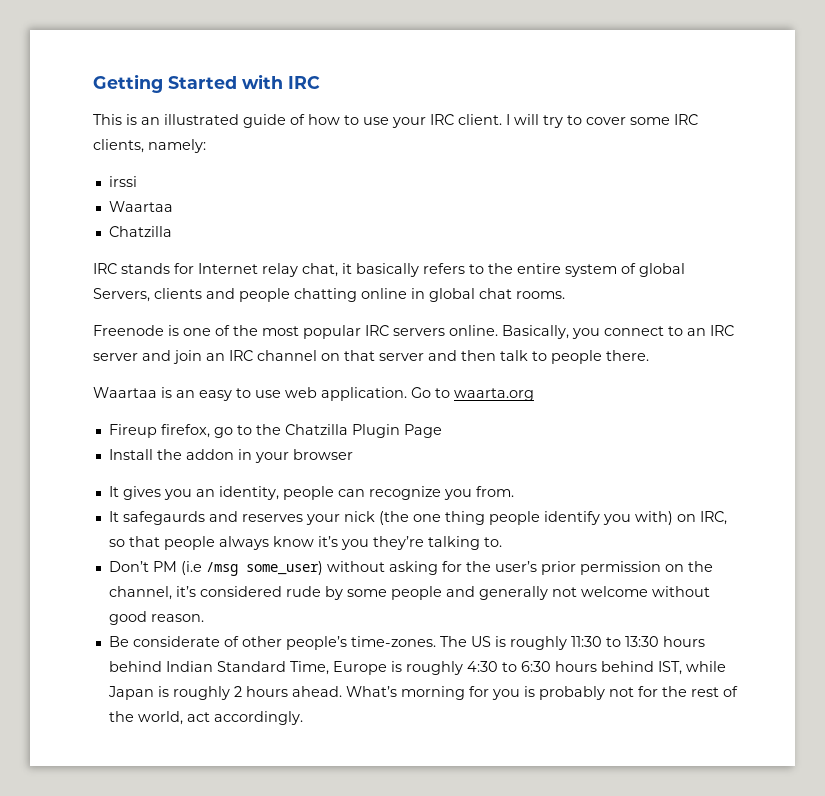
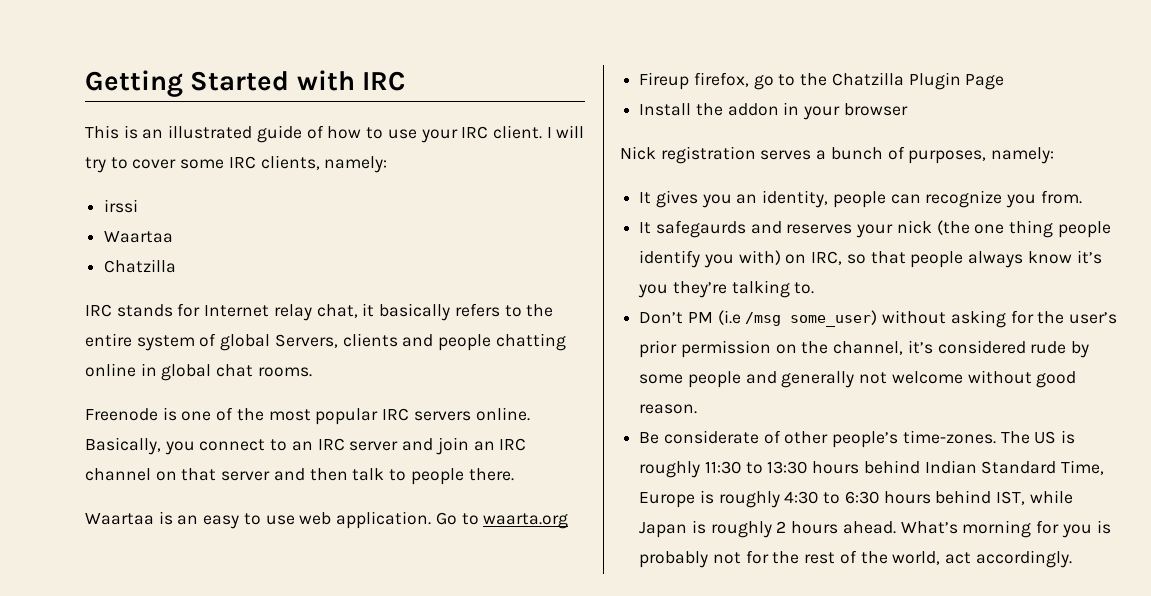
(353, 454) none -> [620,146,1055,164] // Nick registration serves a bunch of purposes, namely:

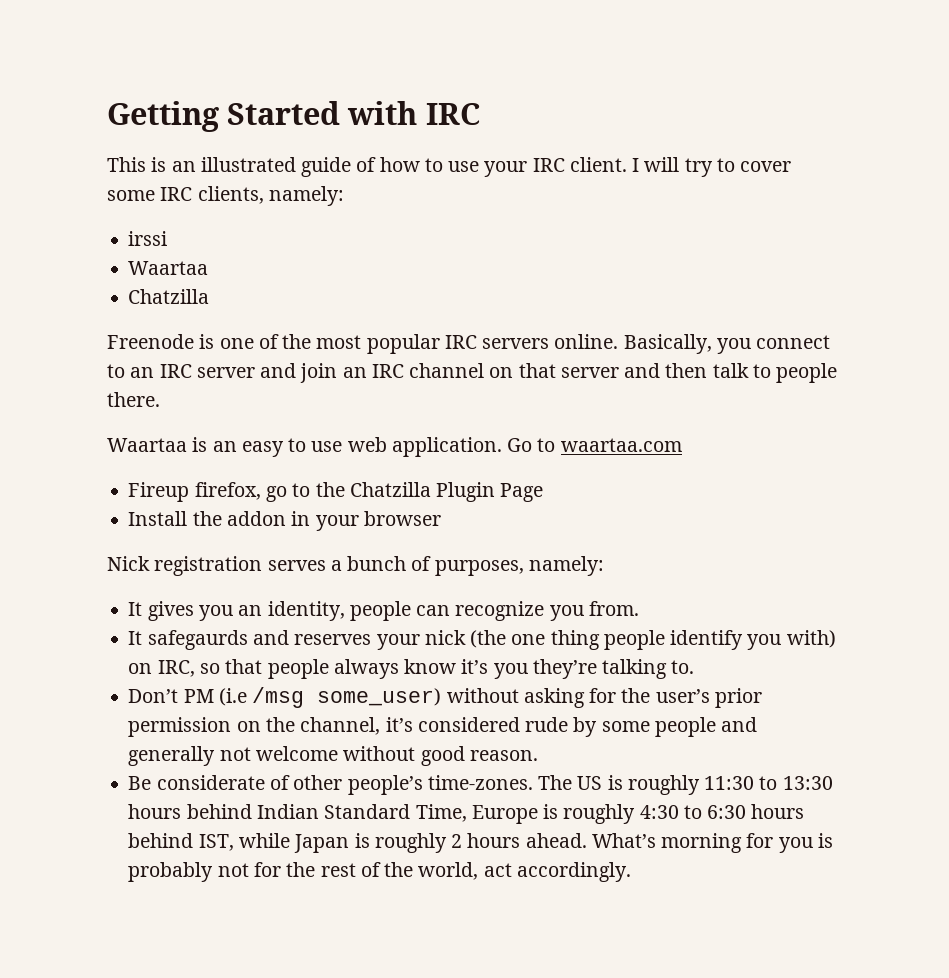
[85,303,554,321] [85,333,566,351] [85,363,312,381] // IRC stands for Internet relay chat, it basically refers to the entire system of global Servers, clients and people chatting online in global chat rooms. -> (210, 296) none
[483,513,569,529] waarta.org -> [560,438,682,452] waartaa.com

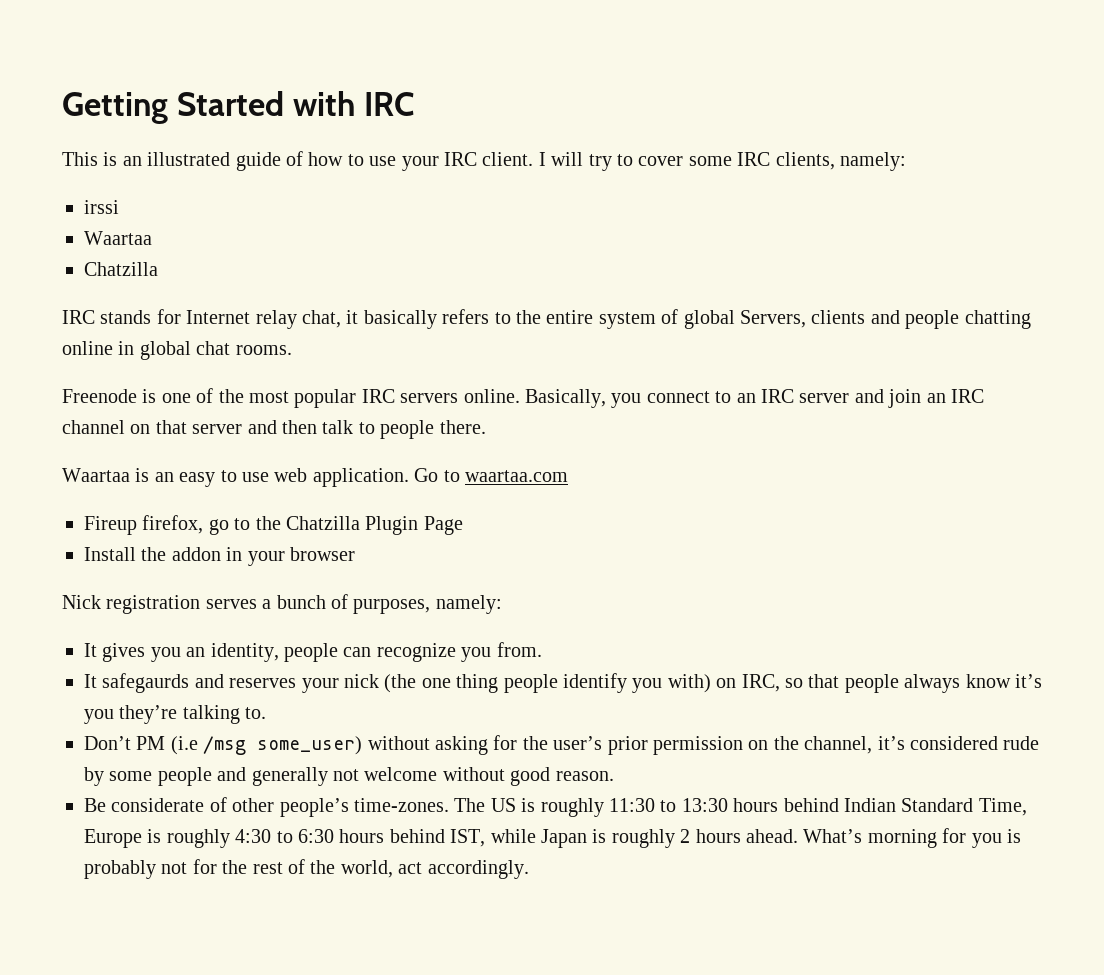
(210, 296) none -> [62,309,1031,329] [62,341,292,360] // IRC stands for Internet relay chat, it basically refers to the entire system of global Servers, clients and people chatting online in global chat rooms.

